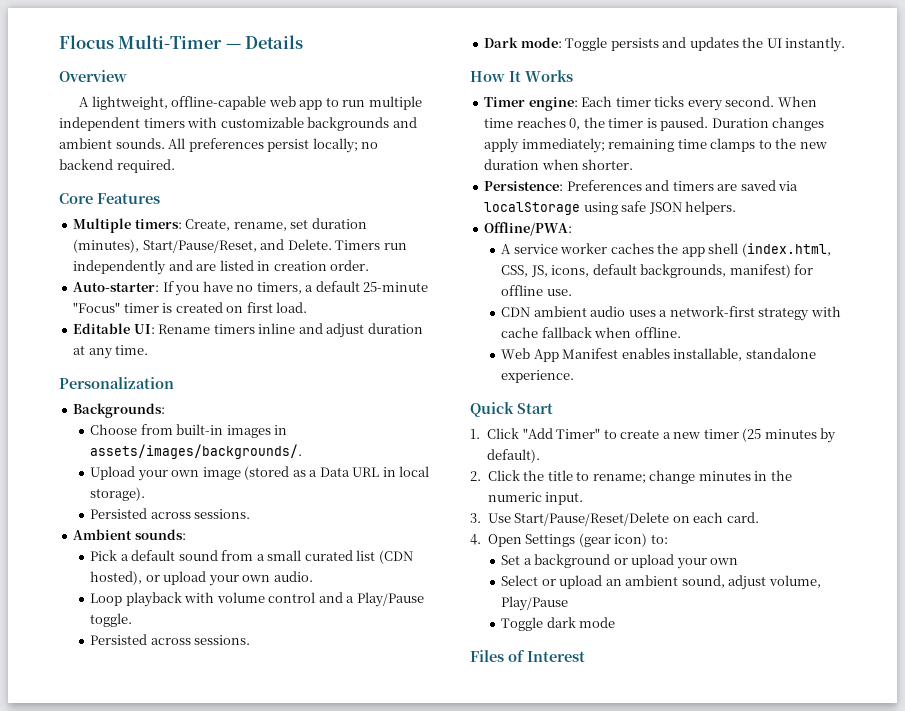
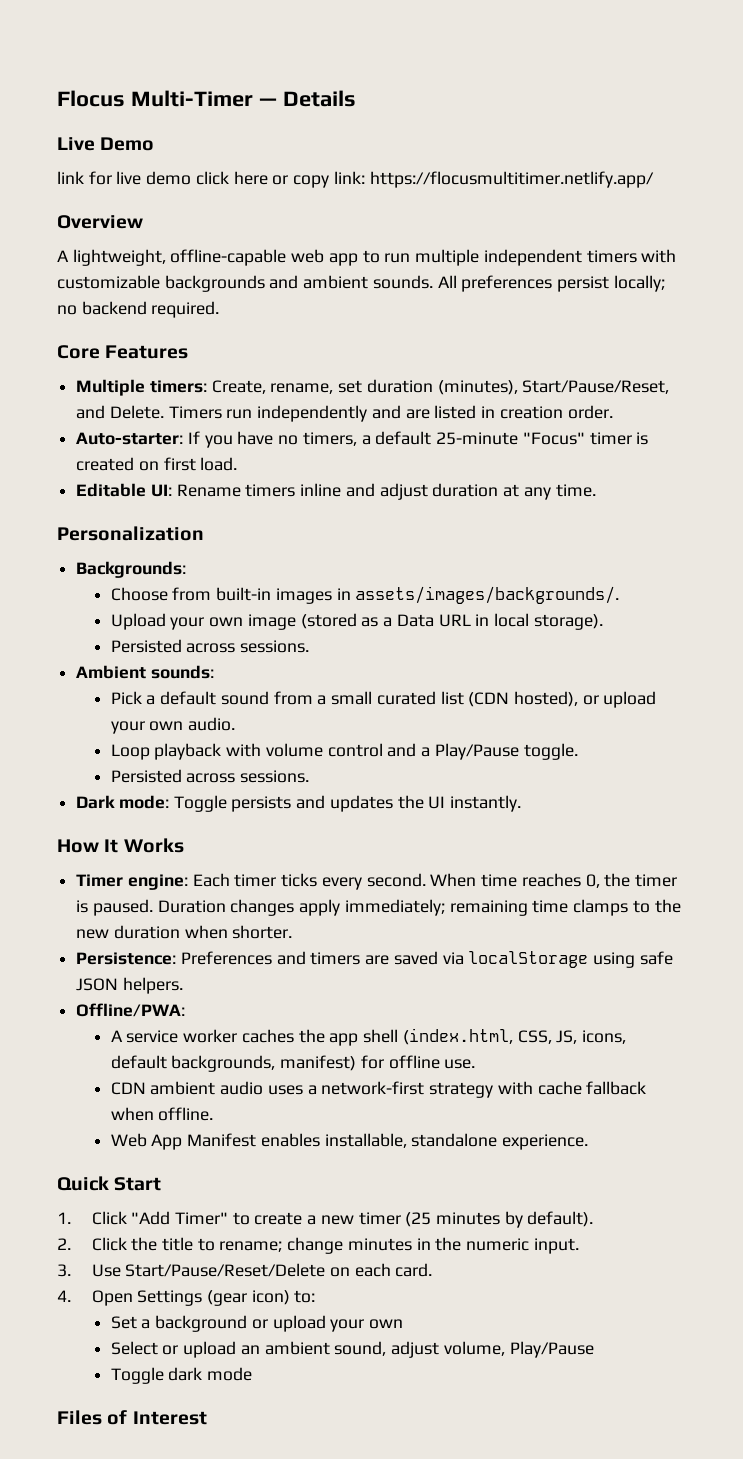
(304, 42) none -> [57,137,155,151] [57,171,654,188] // Live Demo // link for live demo click here or copy link: https://flocusmultitimer.netlify.app/

